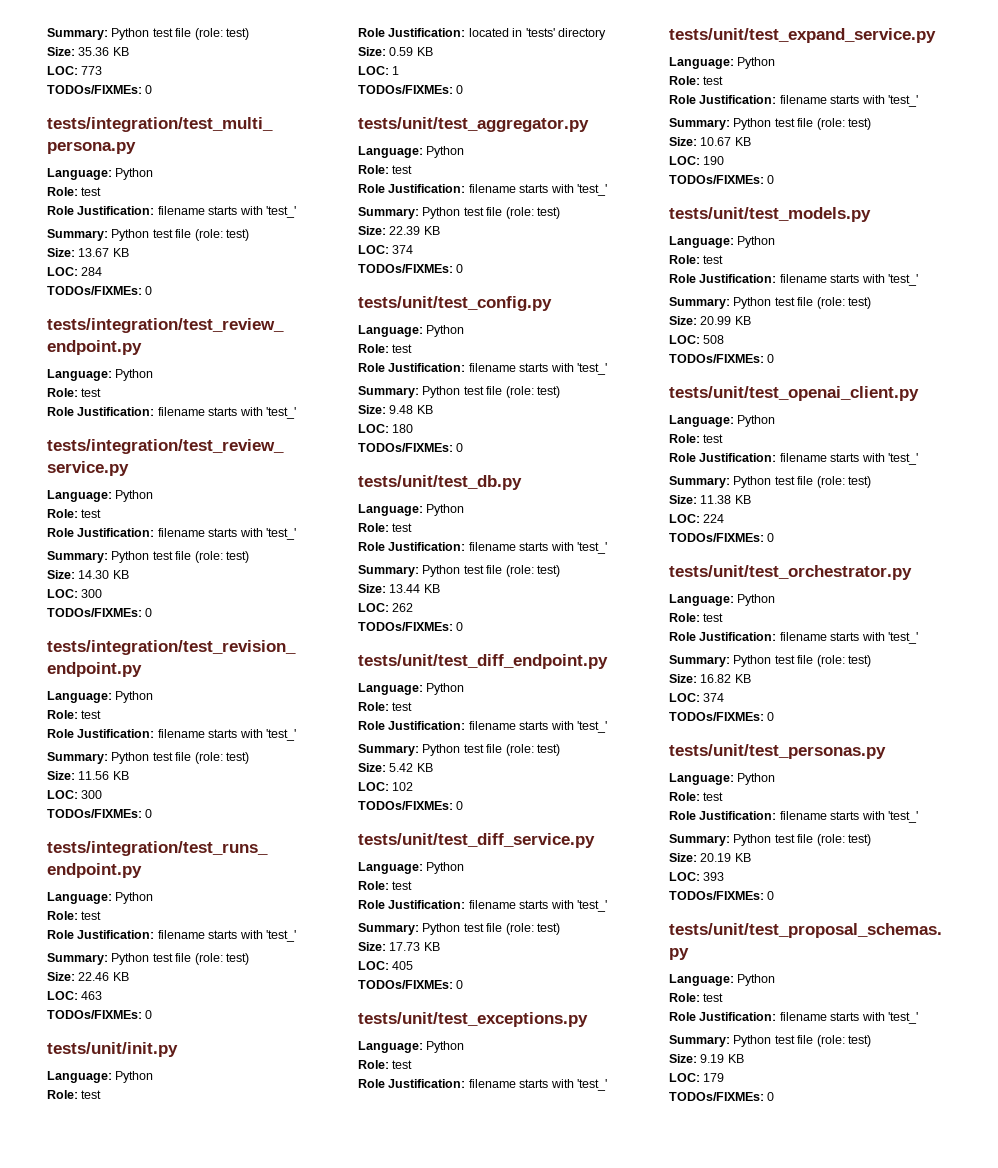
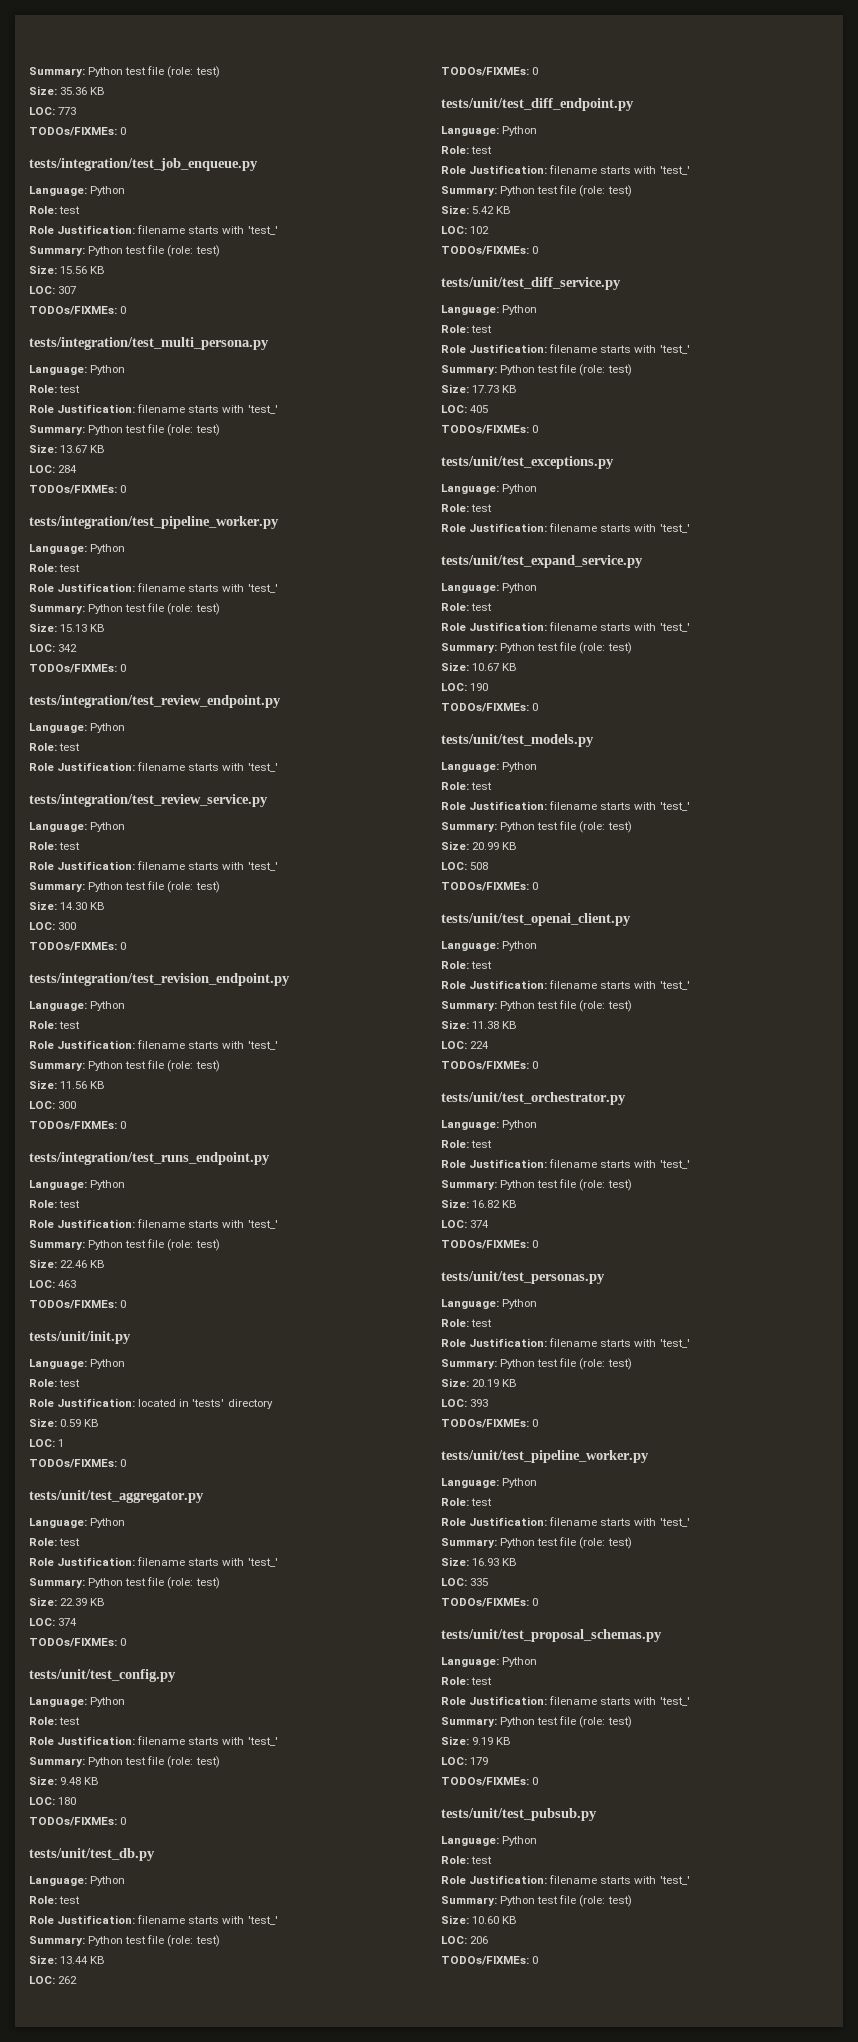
(153, 89) none -> [29,158,258,171] [29,186,126,196] [29,206,81,214] [29,225,278,235] [29,245,220,257] [29,265,106,274] [29,286,77,294] [29,306,127,315] // tests/integration/test_job_enqueue.py // Language: Python // Role: test // Role Justification: filename starts with 'test_' // Summary: Python test file (role: test) // Size: 15.56 KB // LOC: 307 // TODOs/FIXMEs: 0
(153, 290) none -> [29,516,279,529] [29,544,126,554] [29,564,81,572] [29,583,278,593] [29,603,220,615] [29,623,106,632] [29,644,78,652] [29,664,127,673] // tests/integration/test_pipeline_worker.py // Language: Python // Role: test // Role Justification: filename starts with 'test_' // Summary: Python test file (role: test) // Size: 15.13 KB // LOC: 342 // TODOs/FIXMEs: 0
(775, 895) none -> [441,1450,649,1463] [441,1478,538,1488] [441,1498,493,1506] [441,1517,690,1527] [441,1537,632,1549] [441,1557,518,1566] [441,1578,489,1586] [441,1598,539,1607] // tests/unit/test_pipeline_worker.py // Language: Python // Role: test // Role Justification: filename starts with 'test_' // Summary: Python test file (role: test) // Size: 16.93 KB // LOC: 335 // TODOs/FIXMEs: 0
(775, 1096) none -> [441,1808,597,1821] [441,1836,538,1846] [441,1856,493,1864] [441,1875,690,1885] [441,1895,632,1907] [441,1915,518,1924] [441,1936,489,1944] [441,1956,539,1965] // tests/unit/test_pubsub.py // Language: Python // Role: test // Role Justification: filename starts with 'test_' // Summary: Python test file (role: test) // Size: 10.60 KB // LOC: 206 // TODOs/FIXMEs: 0

